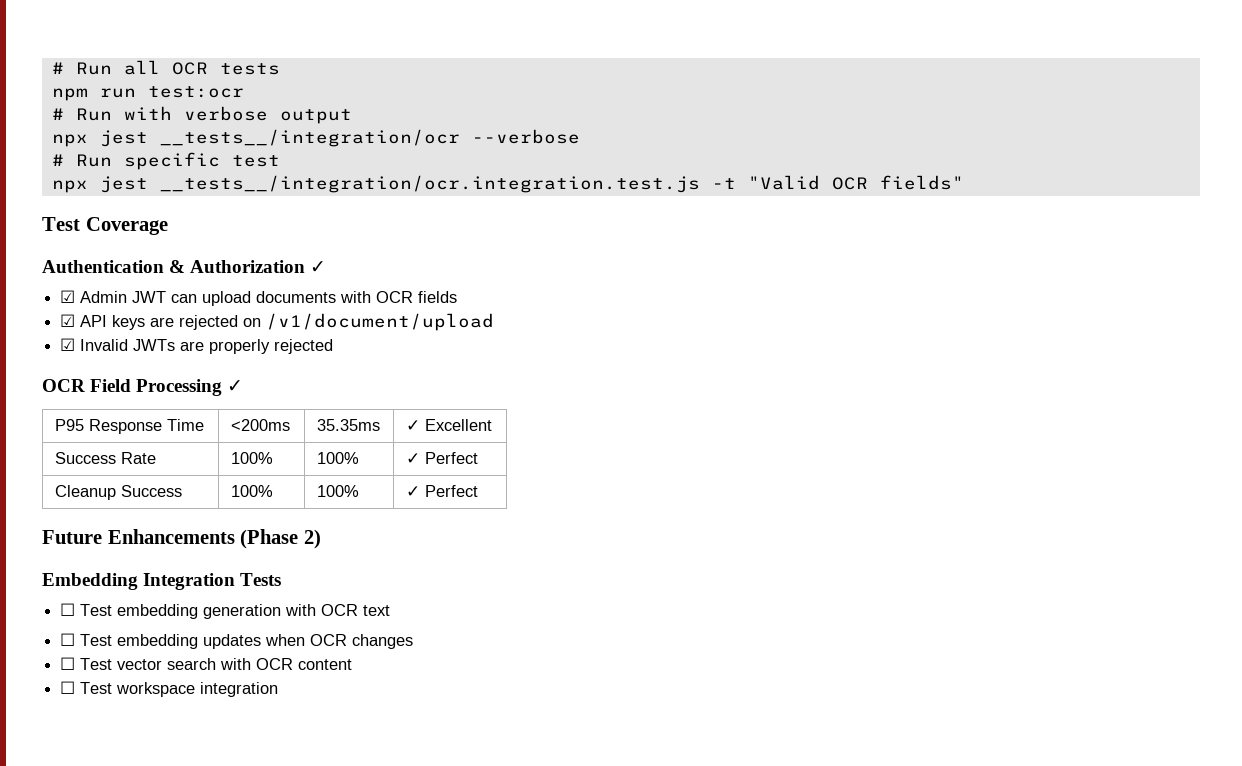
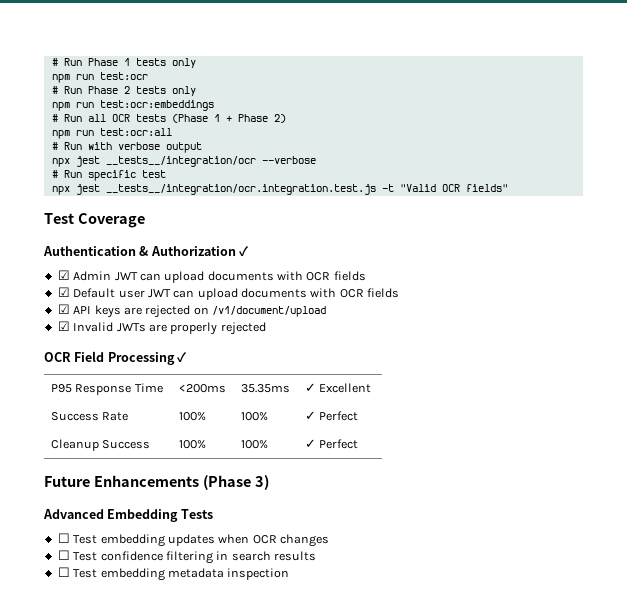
[51,60,280,75] [51,86,244,101] # Run all OCR tests // npm run test:ocr -> [51,58,196,68] [51,72,148,83] [51,86,196,96] [51,100,214,111] [51,114,286,123] [51,128,172,139] # Run Phase 1 tests only // npm run test:ocr // # Run Phase 2 tests only // npm run test:ocr:embeddings // # Run all OCR tests (Phase 1 + Phase 2) // npm run test:ocr:all
(458, 297) none -> [57,287,400,300] // ☑ Default user JWT can upload documents with OCR fields
[303,529,321,549] [42,573,282,590] [60,603,391,619] 2) // Embedding Integration Tests // ☐ Test embedding generation with OCR text -> [254,475,269,490] [43,509,213,522] 3) // Advanced Embedding Tests
[117,658,353,670] [60,681,279,697] vector search with OCR content // ☐ Test workspace integration -> [100,551,316,564] [57,567,290,581] confidence filtering in search results // ☐ Test embedding metadata inspection

